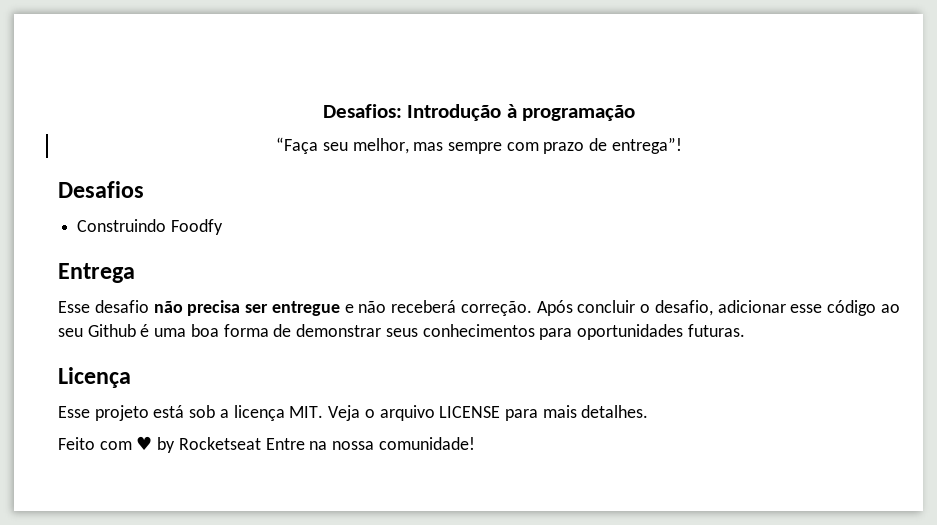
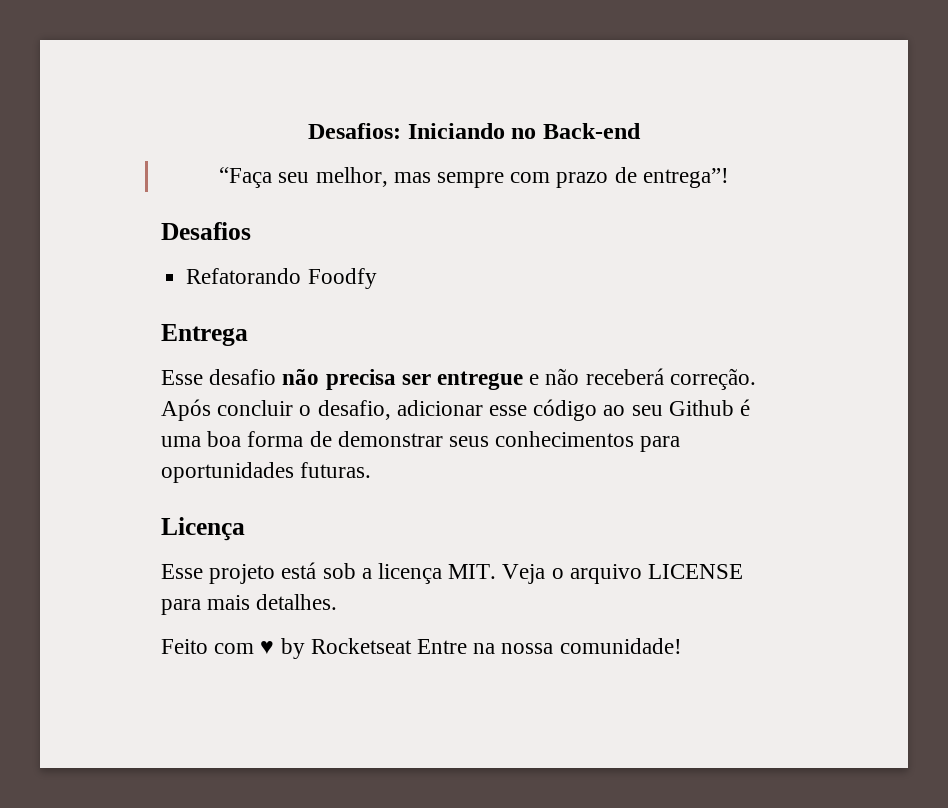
[407,104,636,121] Introdução à programação -> [407,123,641,139] Iniciando no Back-end
[77,219,167,232] Construindo -> [186,268,302,284] Refatorando

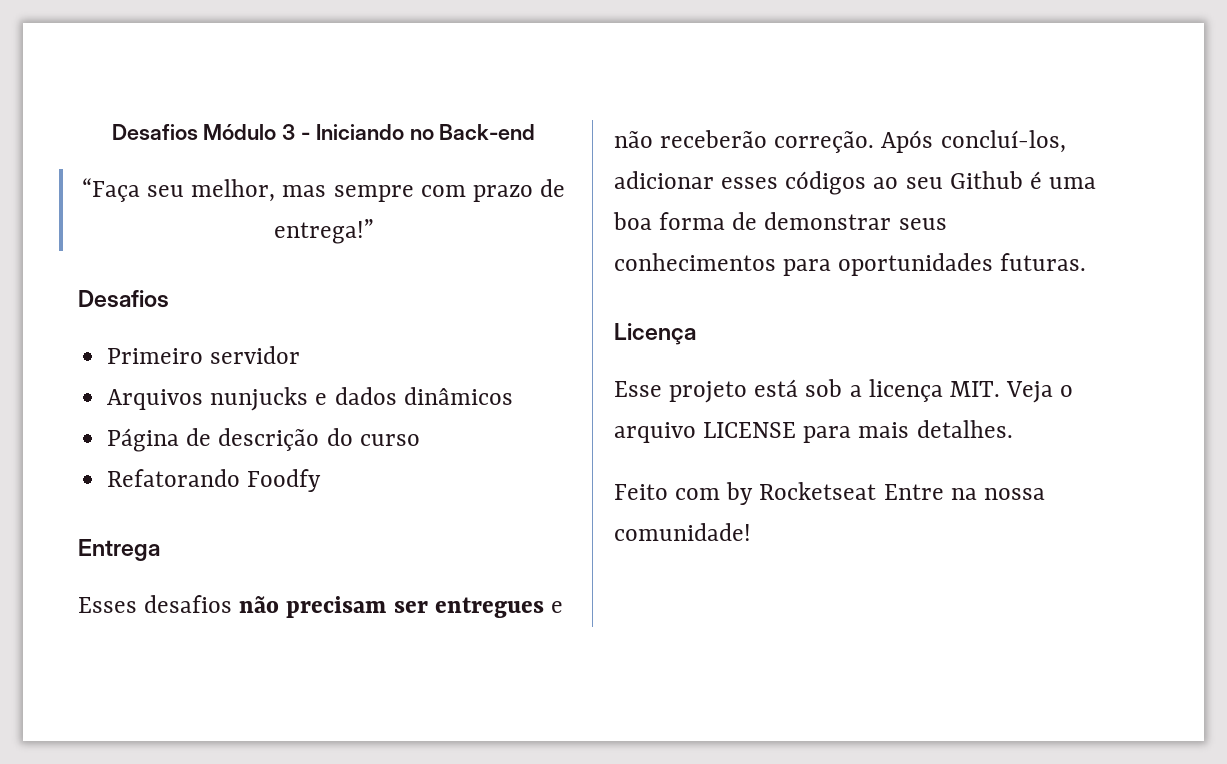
[308,123,402,139] Desafios: -> [111,124,310,140] Desafios Módulo 3 -
[642,168,729,188] entrega”! -> [273,219,374,244] entrega!”
[186,268,377,289] [161,324,248,346] [161,369,524,390] Refatorando Foodfy // Entrega // Esse desafio não precisa ser entregue -> [107,346,301,364] [107,387,513,411] [107,428,420,452] [107,469,322,492] [78,539,160,561] [78,595,544,618] Primeiro servidor // Arquivos nunjucks e dados dinâmicos // Página de descrição do curso // Refatorando Foodfy // Entrega // Esses desafios não precisam ser entregues
[585,368,664,385] receberá -> [660,130,768,148] receberão
[217,399,598,421] concluir o desafio, adicionar esse código -> [940,130,1066,153] [614,171,867,195] concluí-los, adicionar esses códigos
[260,641,275,655] ♥ -> (721, 494) none

